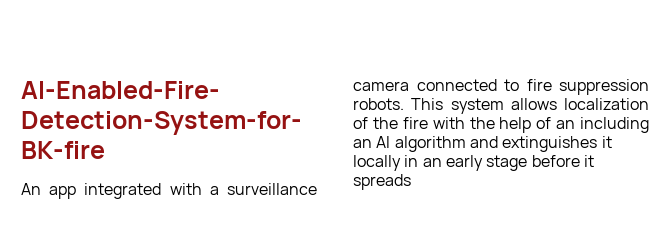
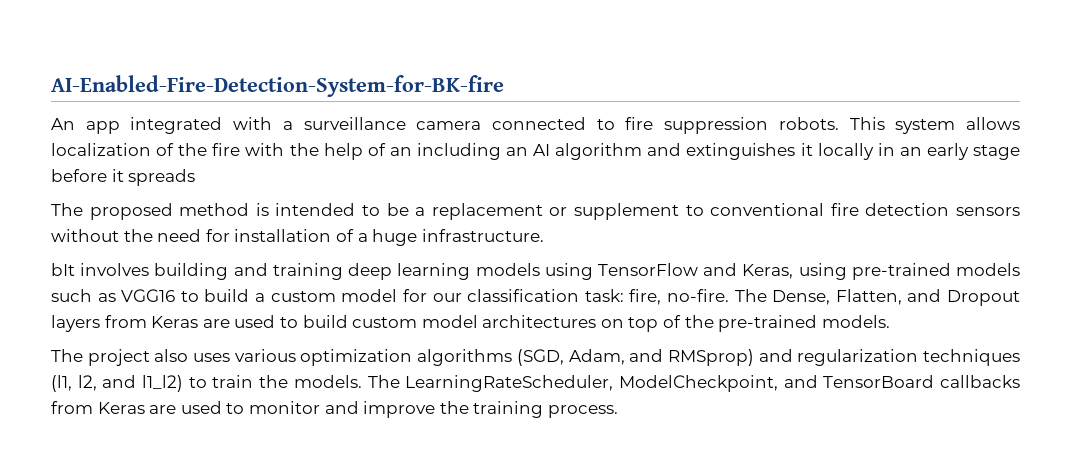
(411, 182) none -> [51,203,1021,220] [51,229,544,246] [51,263,1020,280] [51,289,1020,306] [51,315,890,332] [51,349,1021,366] [51,375,1021,392] [51,401,618,418] // The proposed method is intended to be a replacement or supplement to conventional fire detection sensors without the need for installation of a huge infrastructure. // bIt involves building and training deep learning models using TensorFlow and Keras, using pre-trained models such as VGG16 to build a custom model for our classification task: fire, no-fire. The Dense, Flatten, and Dropout layers from Keras are used to build custom model architectures on top of the pre-trained models. // The project also uses various optimization algorithms (SGD, Adam, and RMSprop) and regularization techniques (l1, l2, and l1_l2) to train the models. The LearningRateScheduler, ModelCheckpoint, and TensorBoard callbacks from Keras are used to monitor and improve the training process.

